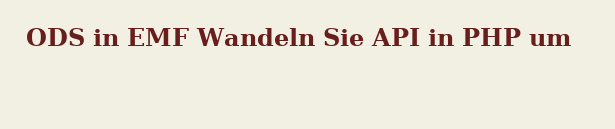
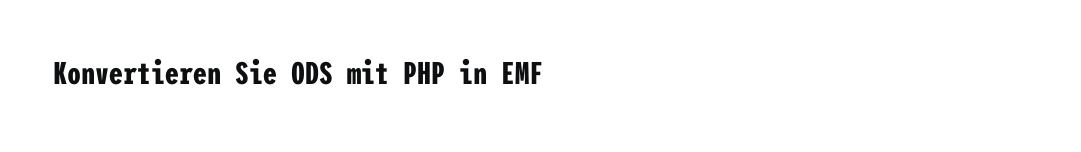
[26,28,571,46] ODS in EMF Wandeln Sie API in PHP um -> [53,58,543,85] Konvertieren Sie ODS mit PHP in EMF

